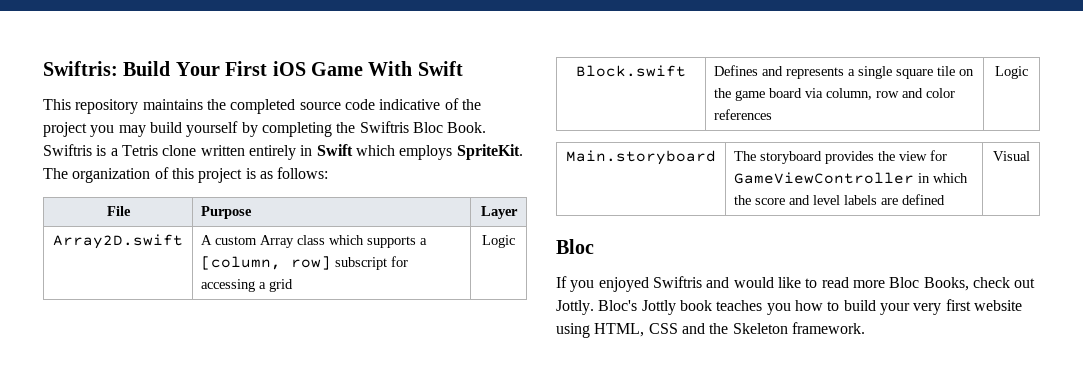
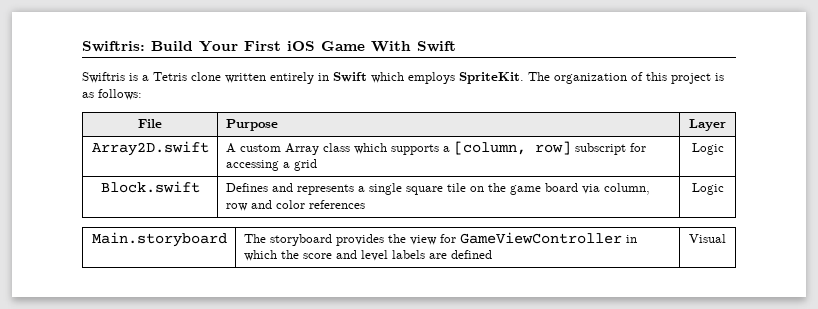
[43,98,481,114] [43,121,487,137] This repository maintains the completed source code indicative of the project you may build yourself by completing the Swiftris Bloc Book. -> (456, 46) none
[556,239,594,254] [556,276,1036,292] [556,299,1022,315] [556,322,865,338] // Bloc // If you enjoyed Swiftris and would like to read more Bloc Books, check out Jottly. Bloc's Jottly book teaches you how to build your very first website using HTML, CSS and the Skeleton framework. -> (726, 238) none

